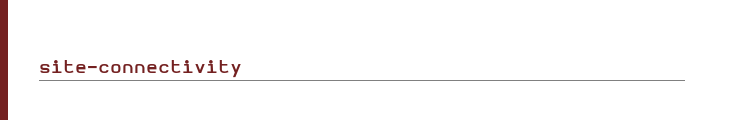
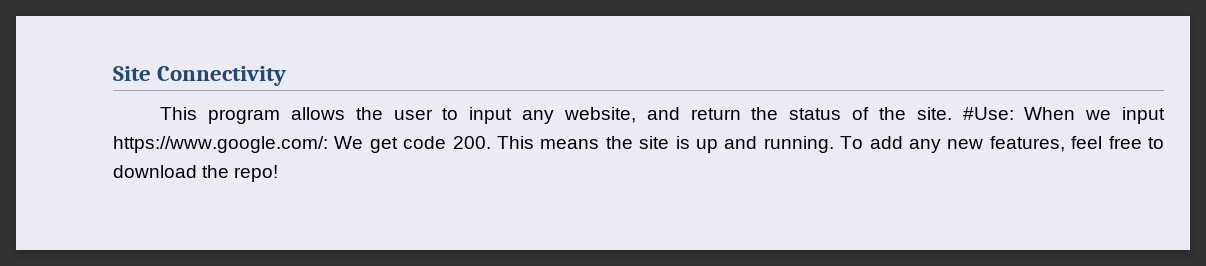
[39,60,242,78] site-connectivity -> [113,66,287,86] [160,107,1166,124] [113,136,1164,153] [113,165,279,182] Site Connectivity // This program allows the user to input any website, and return the status of the site. #Use: When we input https://www.google.com/: We get code 200. This means the site is up and running. To add any new features, feel free to download the repo!

